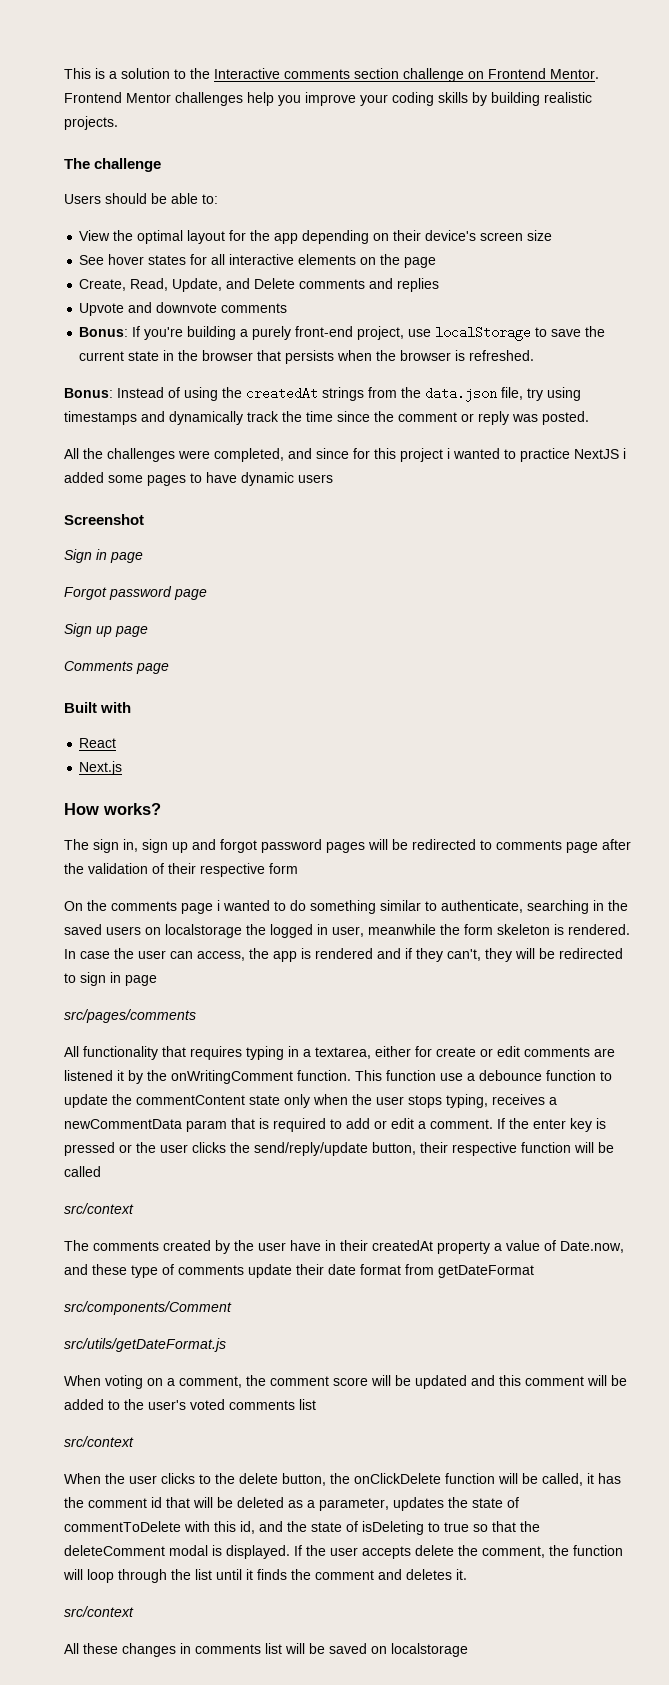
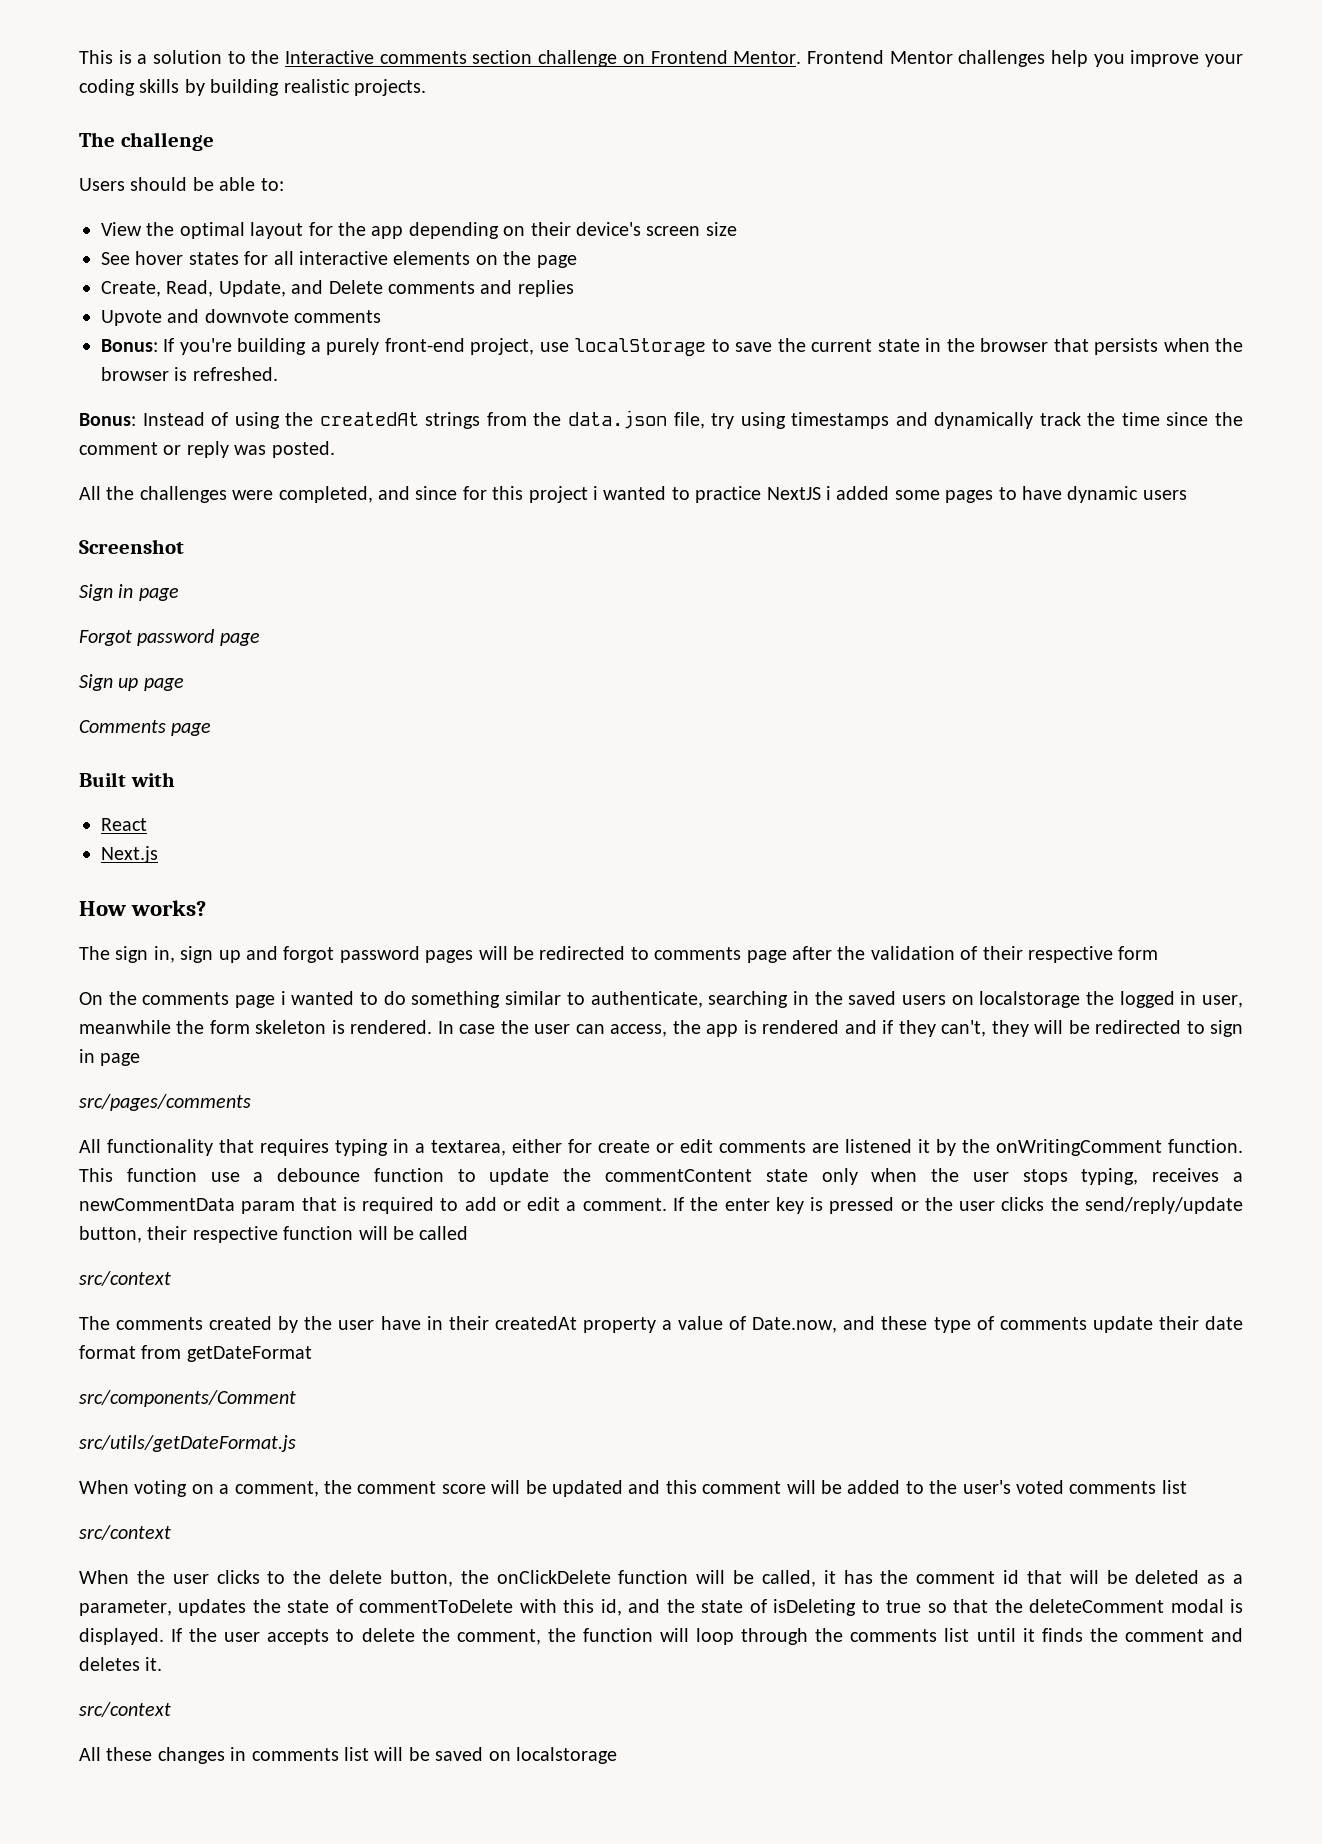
(411, 1552) none -> [336,1629,355,1642] to
(191, 1574) none -> [850,1629,938,1642] comments

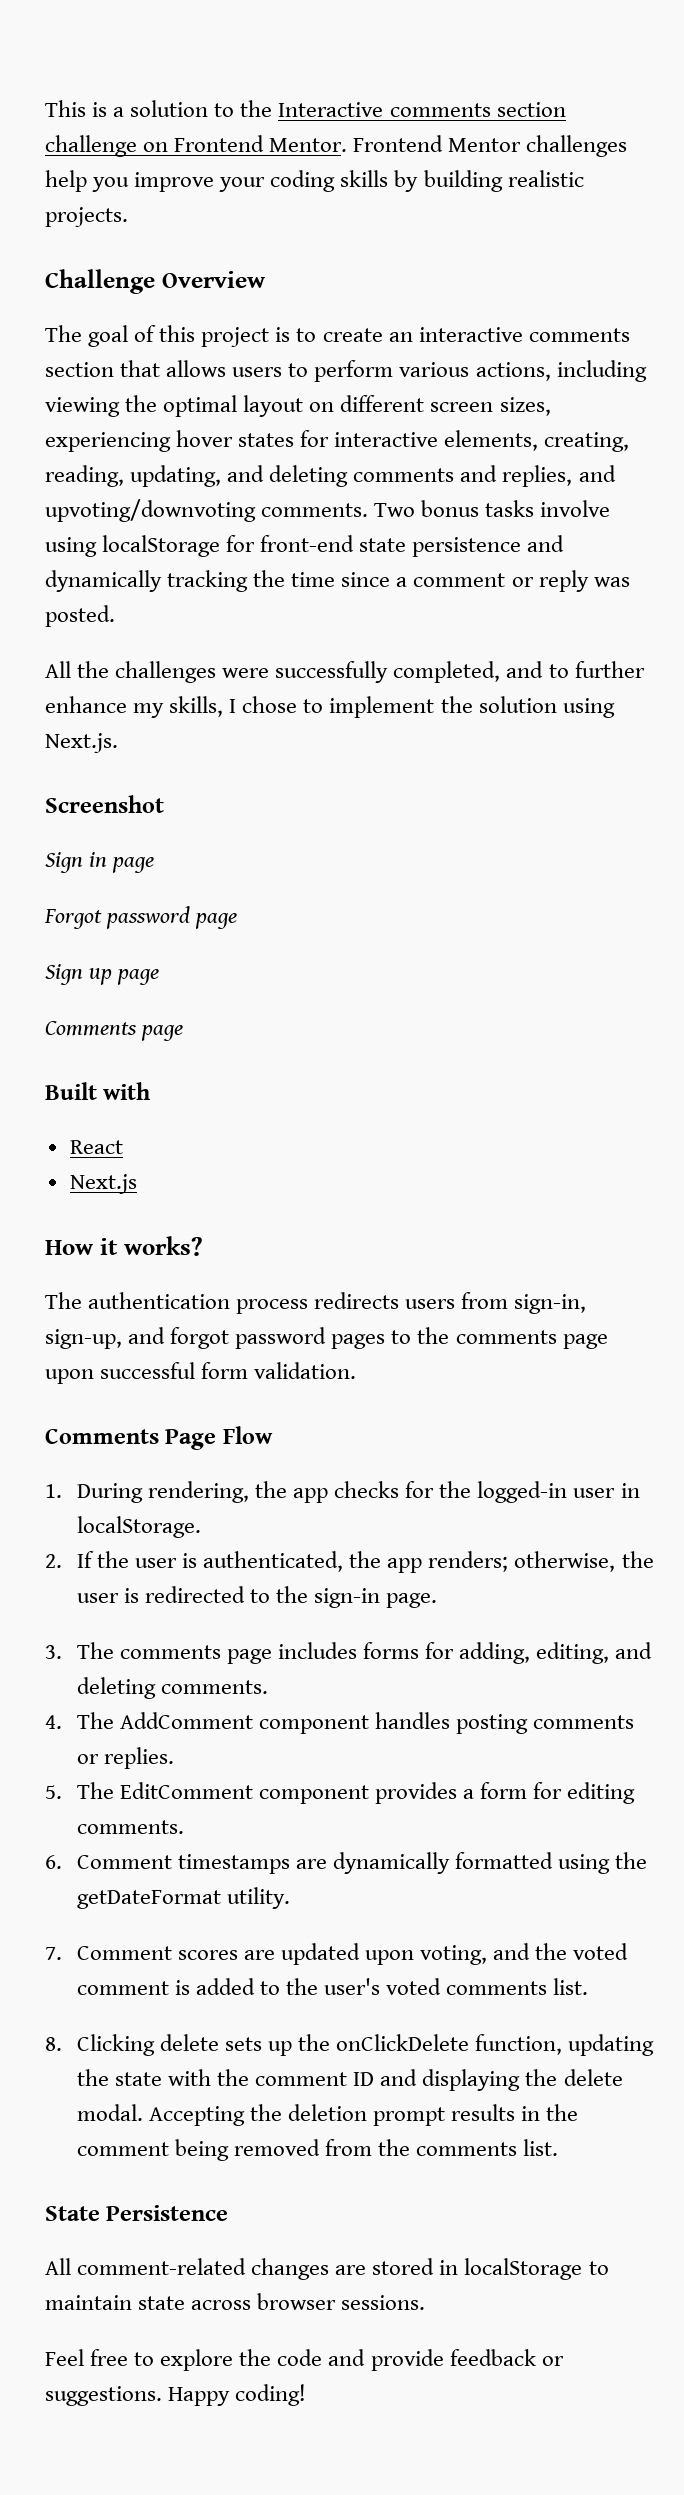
[79,132,214,151] [79,177,284,191] [101,222,737,239] [101,251,577,268] [101,280,574,297] [101,309,382,326] [101,338,1243,356] [101,367,278,381] [79,410,890,429] // The challenge // Users should be able to: // View the optimal layout for the app depending on their device's screen size // See hover states for all interactive elements on the page // Create, Read, Update, and Delete comments and replies // Upvote and downvote comments // Bonus: If you're building a purely front-end project, use localStorage to save the current state in the browser that persists when the browser is refreshed. // Bonus: Instead of using the createdAt strings from the data.json file, try using timestamps -> [45,269,265,294] [45,325,630,347] [45,360,647,382] [45,395,551,417] [45,430,630,452] [45,465,616,487] [45,499,611,522] [45,535,522,557] // Challenge Overview // The goal of this project is to create an interactive comments section that allows users to perform various actions, including viewing the optimal layout on different screen sizes, experiencing hover states for interactive elements, creating, reading, updating, and deleting comments and replies, and upvoting/downvoting comments. Two bonus tasks involve using localStorage for front-end state persistence
[1039,412,1081,426] track -> [167,570,249,592] tracking
[1214,412,1243,426] the -> [396,577,408,587] a
(274, 495) none -> [275,661,389,683] successfully
[415,486,1187,503] since for this project i wanted to practice NextJS i added some pages to have dynamic users -> [548,661,645,678] [45,696,615,718] [45,733,118,753] to further enhance my skills, I chose to implement the solution using Next.js.
(126, 908) none -> [99,1238,118,1255] it
[115,946,1159,963] [79,991,1243,1008] [79,1020,1244,1037] [79,1049,141,1066] [79,1094,251,1111] [79,1139,1243,1156] [79,1168,1244,1185] [79,1197,1243,1214] [79,1226,469,1243] [79,1271,171,1286] [79,1316,1244,1333] [79,1345,312,1362] [79,1390,296,1407] [79,1435,296,1452] [79,1480,842,1497] sign in, sign up and forgot password pages will be redirected to comments page after the validation of their respective form // On the comments page i wanted to do something similar to authenticate, searching in the saved users on localstorage the logged in user, meanwhile the form skeleton is rendered. In case the user can access, the app is rendered and if they can't, they will be redirected to sign in page // src/pages/comments // All functionality that requires typing in a textarea, either for create or edit comments are listened it by the onWritingComment function. This function use a debounce function to update the commentContent state only when the user stops typing, receives a newCommentData param that is required to add or edit a comment. If the enter key is pressed or the user clicks the send/reply/update button, their respective function will be called // src/context // The comments created by the user have in their createdAt property a value of Date.now, and these type of comments update their date format from getDateFormat // src/components/Comment // src/utils/getDateFormat.js // When voting on a comment, the comment score will be updated and this comment will be -> [88,1292,587,1314] [45,1327,608,1349] [45,1362,357,1384] [45,1426,273,1450] [45,1481,640,1503] [76,1516,201,1538] [45,1551,654,1573] [76,1586,438,1608] [45,1642,653,1664] [76,1677,268,1699] [45,1712,635,1734] [76,1747,174,1769] [45,1782,636,1804] [76,1820,184,1834] [45,1852,648,1874] [76,1887,290,1909] [45,1943,629,1965] [76,1980,190,1995] authentication process redirects users from sign-in, sign-up, and forgot password pages to the comments page upon successful form validation. // Comments Page Flow // 1. During rendering, the app checks for the logged-in user in localStorage. // 2. If the user is authenticated, the app renders; otherwise, the user is redirected to the sign-in page. // 3. The comments page includes forms for adding, editing, and deleting comments. // 4. The AddComment component handles posting comments or replies. // 5. The EditComment component provides a form for editing comments. // 6. Comment timestamps are dynamically formatted using the getDateFormat utility. // 7. Comment scores are updated upon voting, and the voted comment is
[1161,1480,1187,1494] [79,1525,171,1540] [79,1570,1244,1587] [79,1599,1243,1616] [79,1628,1244,1645] [79,1657,163,1671] [79,1702,171,1717] [79,1747,617,1764] list // src/context // When the user clicks to the delete button, the onClickDelete function will be called, it has the comment id that will be deleted as a parameter, updates the state of commentToDelete with this id, and the state of isDeleting to true so that the deleteComment modal is displayed. If the user accepts to delete the comment, the function will loop through the comments list until it finds the comment and deletes it. // src/context // All these changes in comments list will be saved on localstorage -> [553,1978,589,1995] [45,2034,655,2056] [76,2069,623,2091] [76,2104,579,2126] [76,2139,559,2161] [45,2205,229,2221] [45,2258,609,2280] [45,2293,426,2310] [45,2349,564,2371] [45,2384,307,2406] list. // 8. Clicking delete sets up the onClickDelete function, updating the state with the comment ID and displaying the delete modal. Accepting the deletion prompt results in the comment being removed from the comments list. // State Persistence // All comment-related changes are stored in localStorage to maintain state across browser sessions. // Feel free to explore the code and provide feedback or suggestions. Happy coding!

